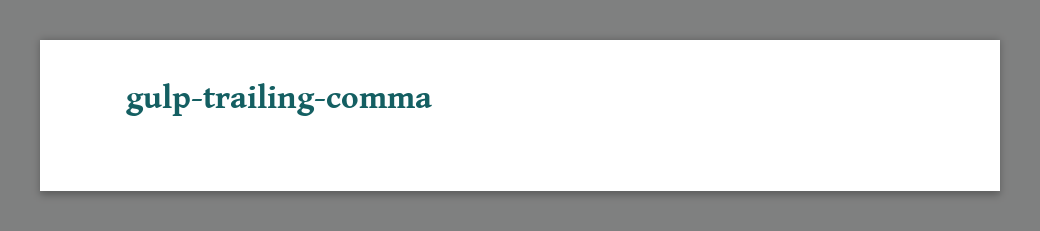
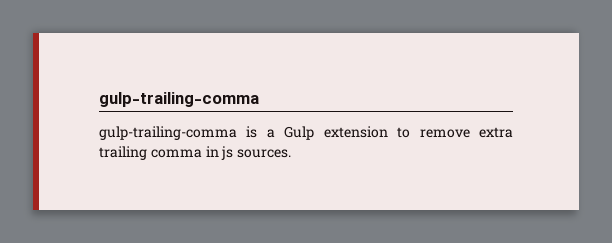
[126,83,432,116] gulp-trailing-comma -> [99,92,259,107] [99,126,513,140] [99,146,292,160] gulp-trailing-comma // gulp-trailing-comma is a Gulp extension to remove extra trailing comma in js sources.

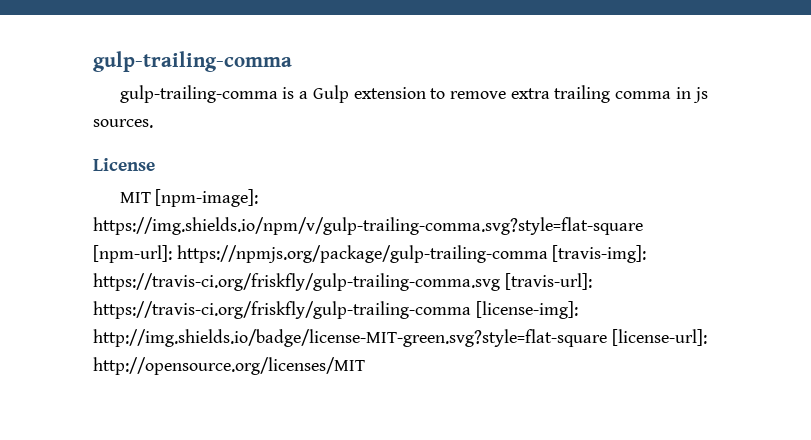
(292, 153) none -> [93,158,155,171] [119,189,259,207] [93,217,643,235] [93,245,647,263] [93,273,592,291] [93,301,578,319] [93,329,707,347] [93,357,365,375] // License // MIT [npm-image]: https://img.shields.io/npm/v/gulp-trailing-comma.svg?style=flat-square [npm-url]: https://npmjs.org/package/gulp-trailing-comma [travis-img]: https://travis-ci.org/friskfly/gulp-trailing-comma.svg [travis-url]: https://travis-ci.org/friskfly/gulp-trailing-comma [license-img]: http://img.shields.io/badge/license-MIT-green.svg?style=flat-square [license-url]: http://opensource.org/licenses/MIT

